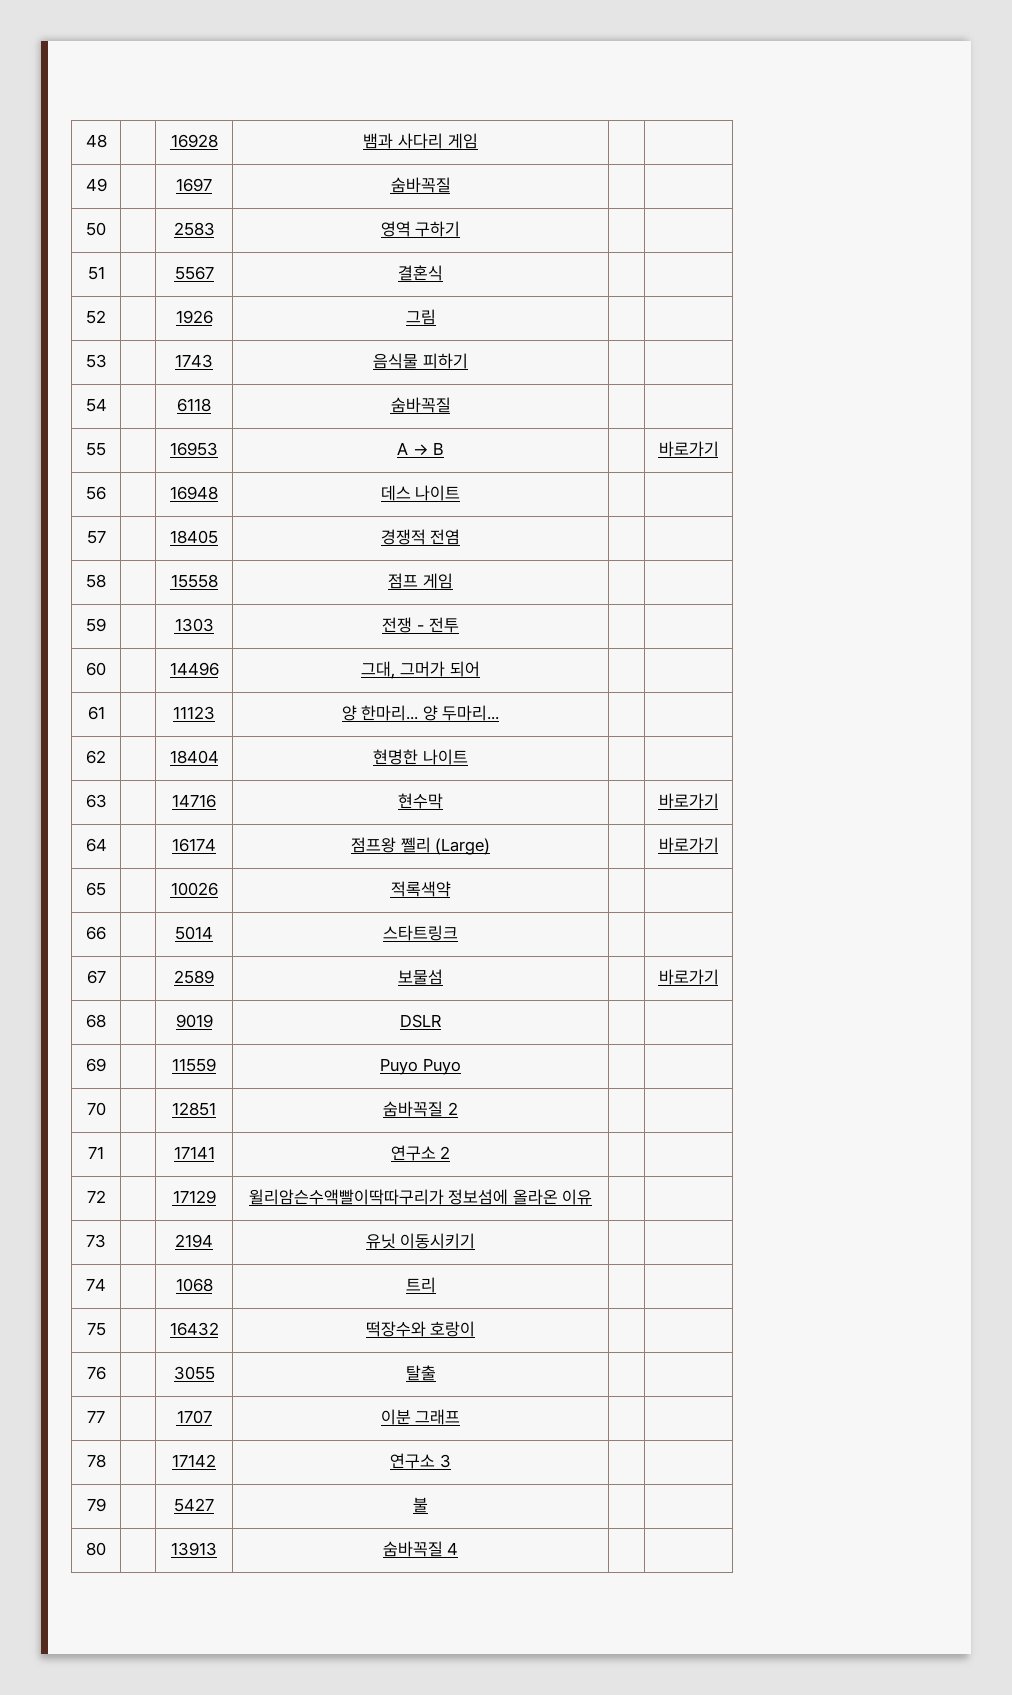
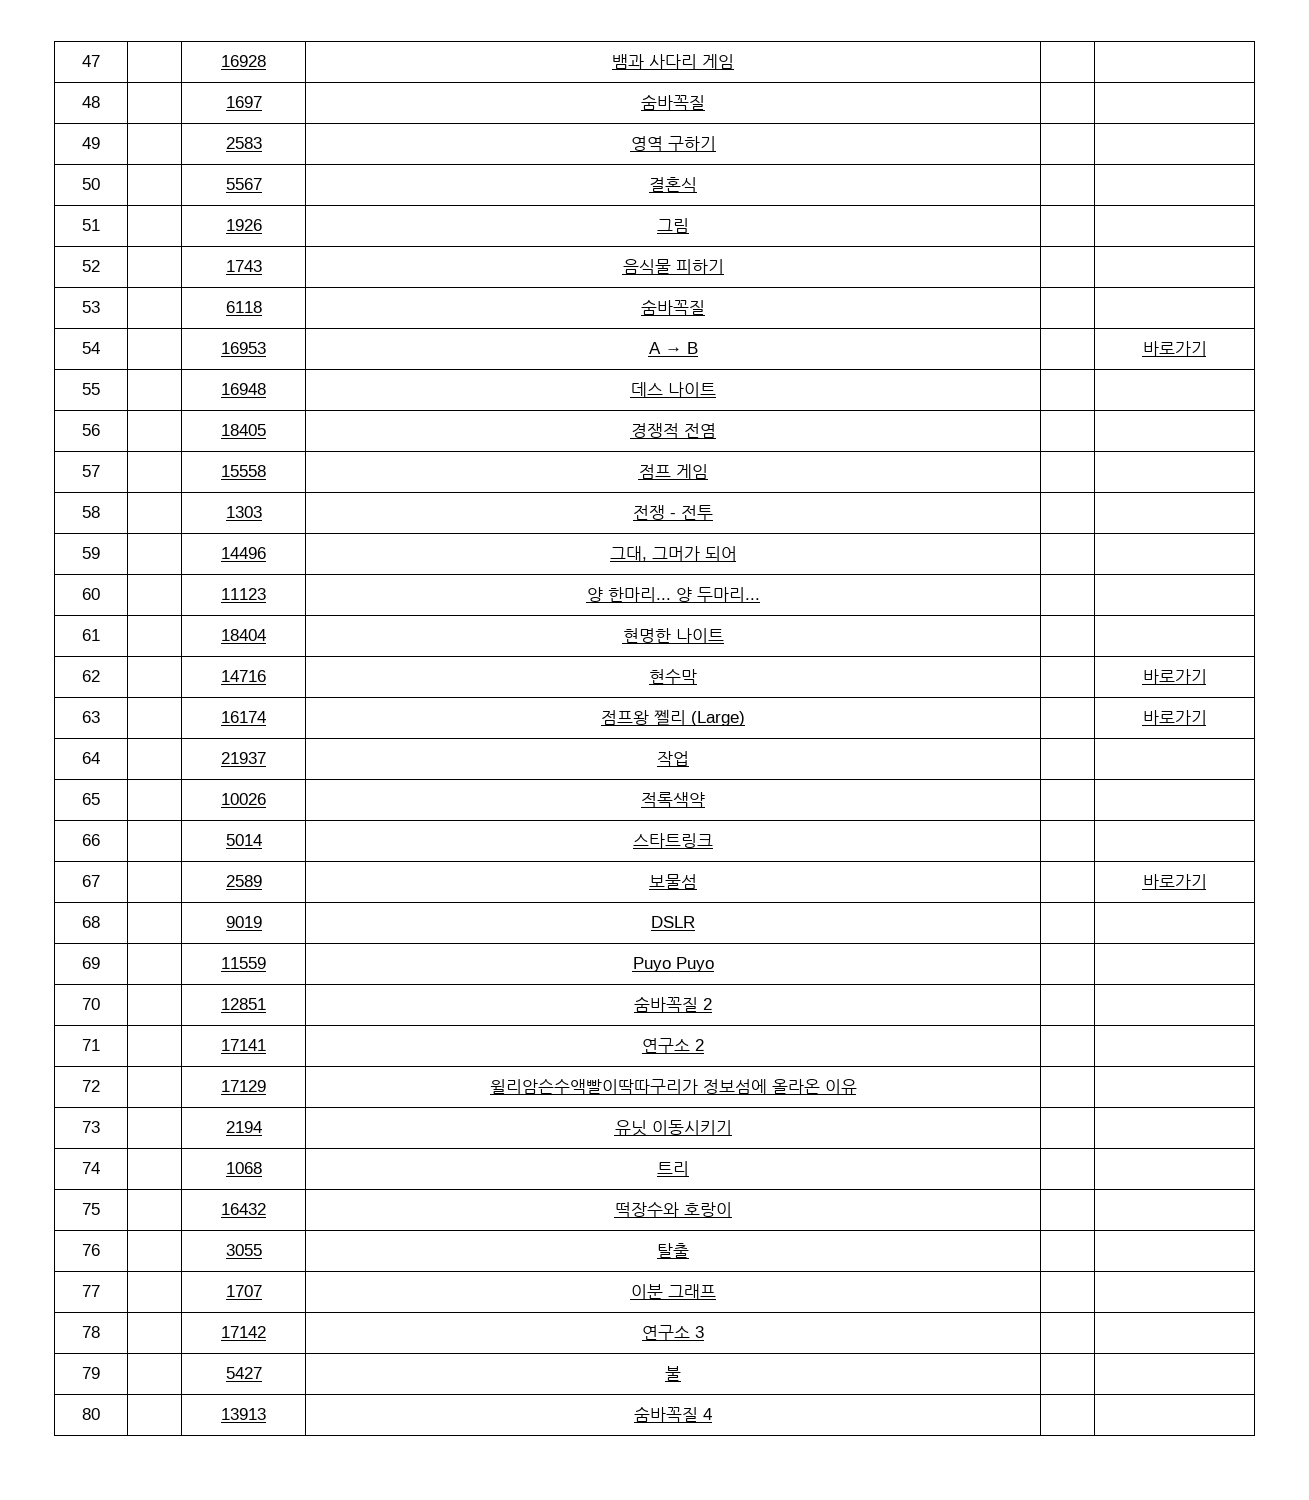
[85,134,107,148] 48 -> [82,55,100,67] 47
[85,178,107,192] 49 -> [82,96,100,108] 48
[86,222,106,236] 50 -> [82,137,100,149] 49
[87,266,105,280] 51 -> [82,178,100,190] 50
[86,310,106,324] 52 -> [82,219,100,231] 51
[85,354,107,368] 53 -> [82,260,100,272] 52
[85,398,107,412] 54 -> [82,301,100,313] 53
[86,442,106,456] 55 -> [82,342,100,354] 54
[86,486,106,500] 56 -> [82,383,100,395] 55
[86,530,106,544] 57 -> [82,424,100,436] 56
[86,574,106,588] 58 -> [82,465,100,477] 57
[86,618,106,632] 59 -> [82,506,100,518] 58
[86,662,106,676] 60 -> [82,547,100,559] 59
[87,706,105,720] 61 -> [82,588,100,600] 60
[86,750,106,764] 62 -> [82,629,100,641] 61
[85,794,107,808] 63 -> [82,670,100,682] 62
[85,838,107,852] 64 -> [82,711,100,723] 63
(719, 845) none -> [82,752,100,764] [221,752,266,764] [657,751,690,766] // 64 | | 21937 | 작업 | |

